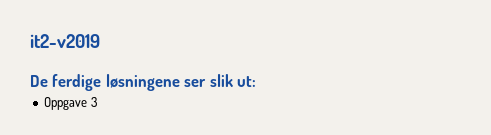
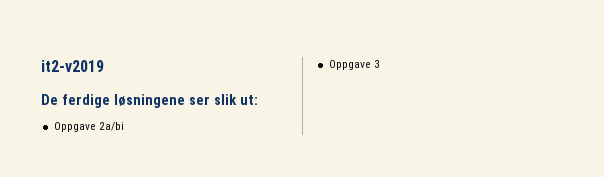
(257, 81) none -> [53,122,124,132] // Oppgave 2a/bi

